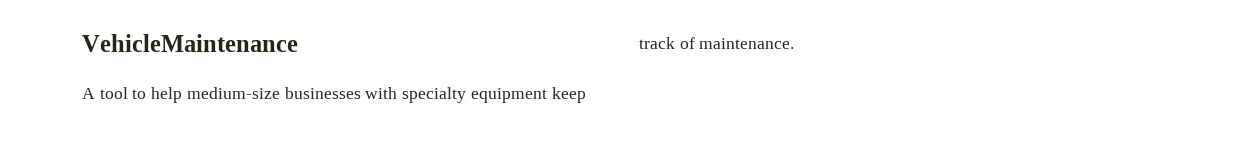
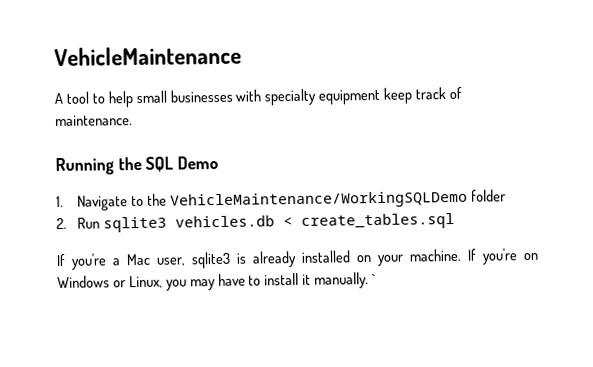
[186,87,280,99] medium-size -> [135,90,167,104] small
(795, 43) none -> [55,156,218,176] [56,189,506,211] [56,212,456,233] [56,248,538,270] [57,272,377,291] // Running the SQL Demo // 1. Navigate to the VehicleMaintenance/WorkingSQLDemo folder // 2. Run sqlite3 vehicles.db < create_tables.sql // If you're a Mac user, sqlite3 is already installed on your machine. If you're on Windows or Linux, you may have to install it manually. `

